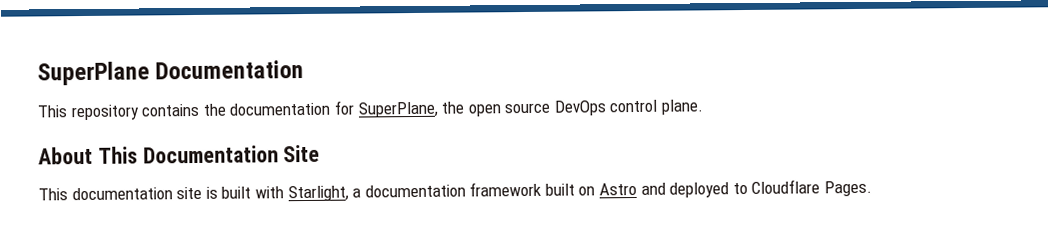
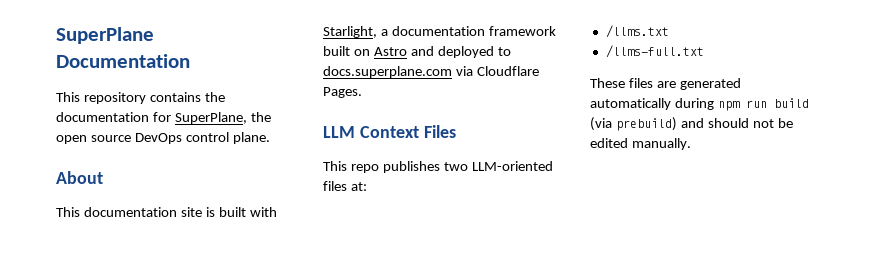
[97,144,321,164] This Documentation Site -> (103, 177) none
(748, 188) none -> [323,66,473,78] docs.superplane.com via
(873, 188) none -> [323,125,456,138] [323,161,553,173] [323,181,367,191] [605,25,669,38] [605,45,704,58] [590,78,741,90] [590,98,809,111] [590,117,793,131] [590,138,691,150] // LLM Context Files // This repo publishes two LLM-oriented files at: // /llms.txt // /llms-full.txt // These files are generated automatically during npm run build (via prebuild) and should not be edited manually.

